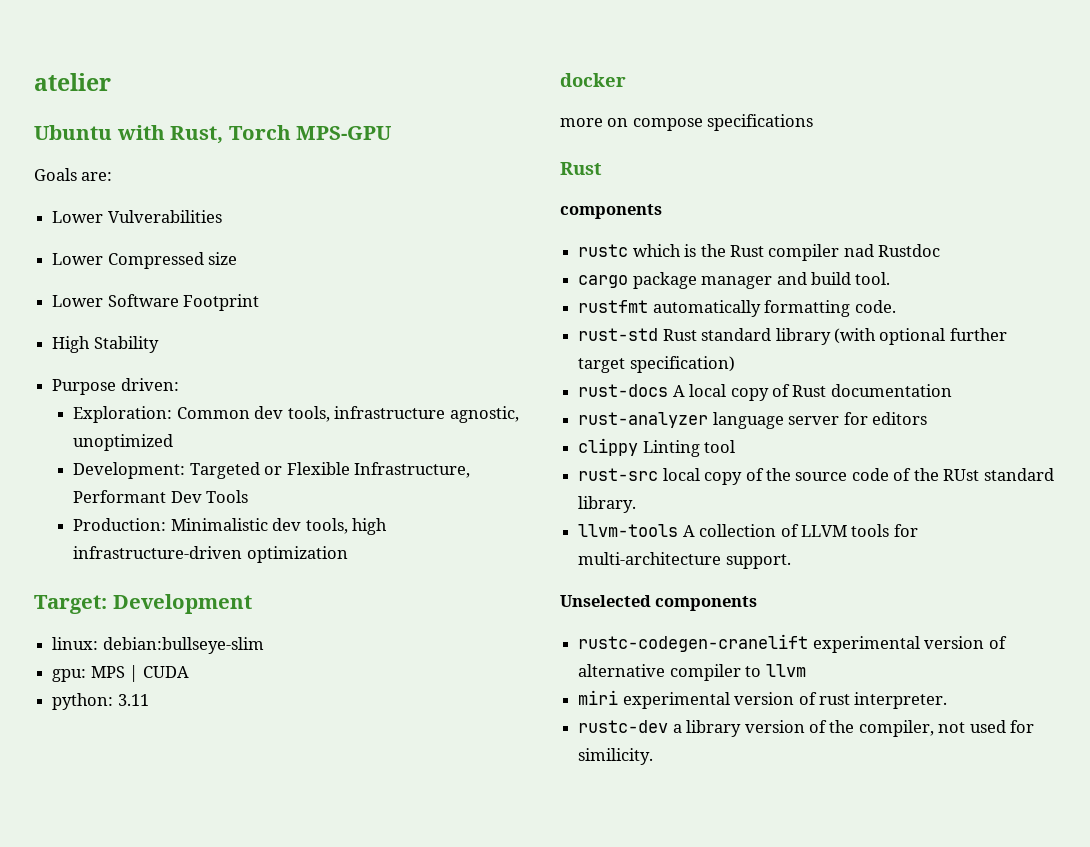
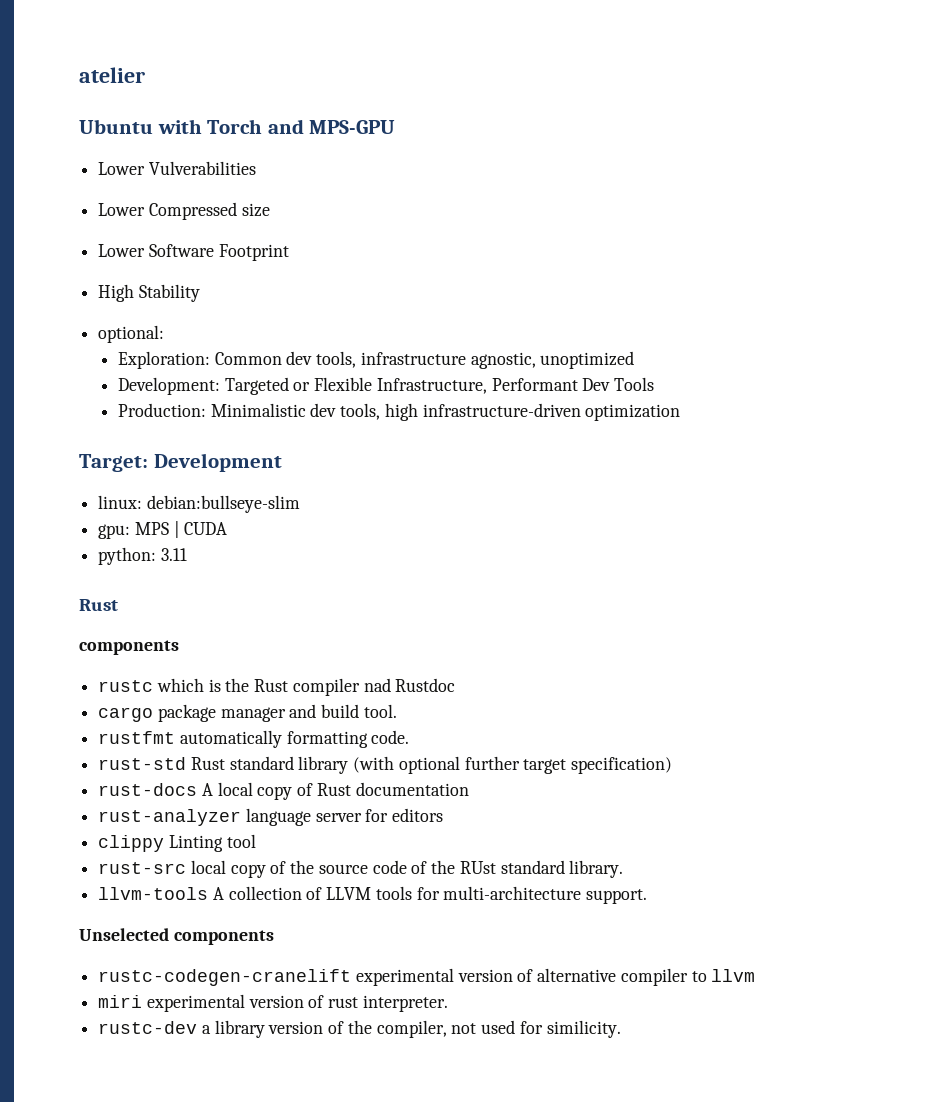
[170,125,291,144] Rust, Torch -> [207,119,304,134] Torch and
[34,168,113,181] // Goals are: -> (396, 127) none
[52,378,179,395] Purpose driven: -> [98,325,165,343] optional:
[560,73,626,87] [560,114,814,131] // docker // more on compose specifications -> (187, 554) none

